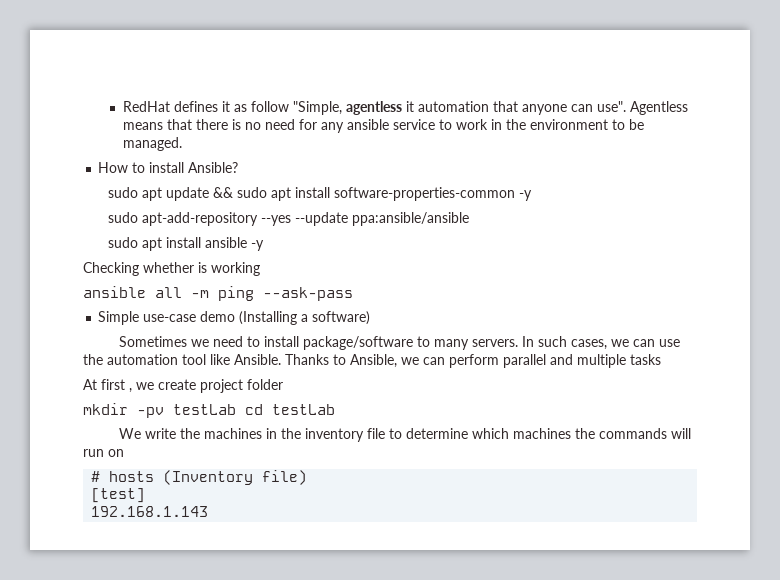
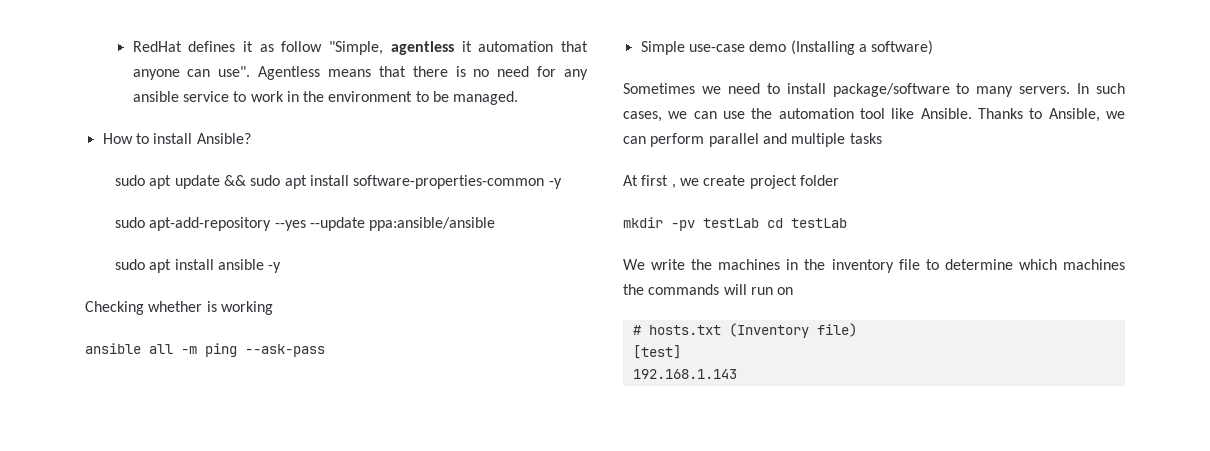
[109,471,155,482] hosts -> [648,325,721,335] hosts.txt

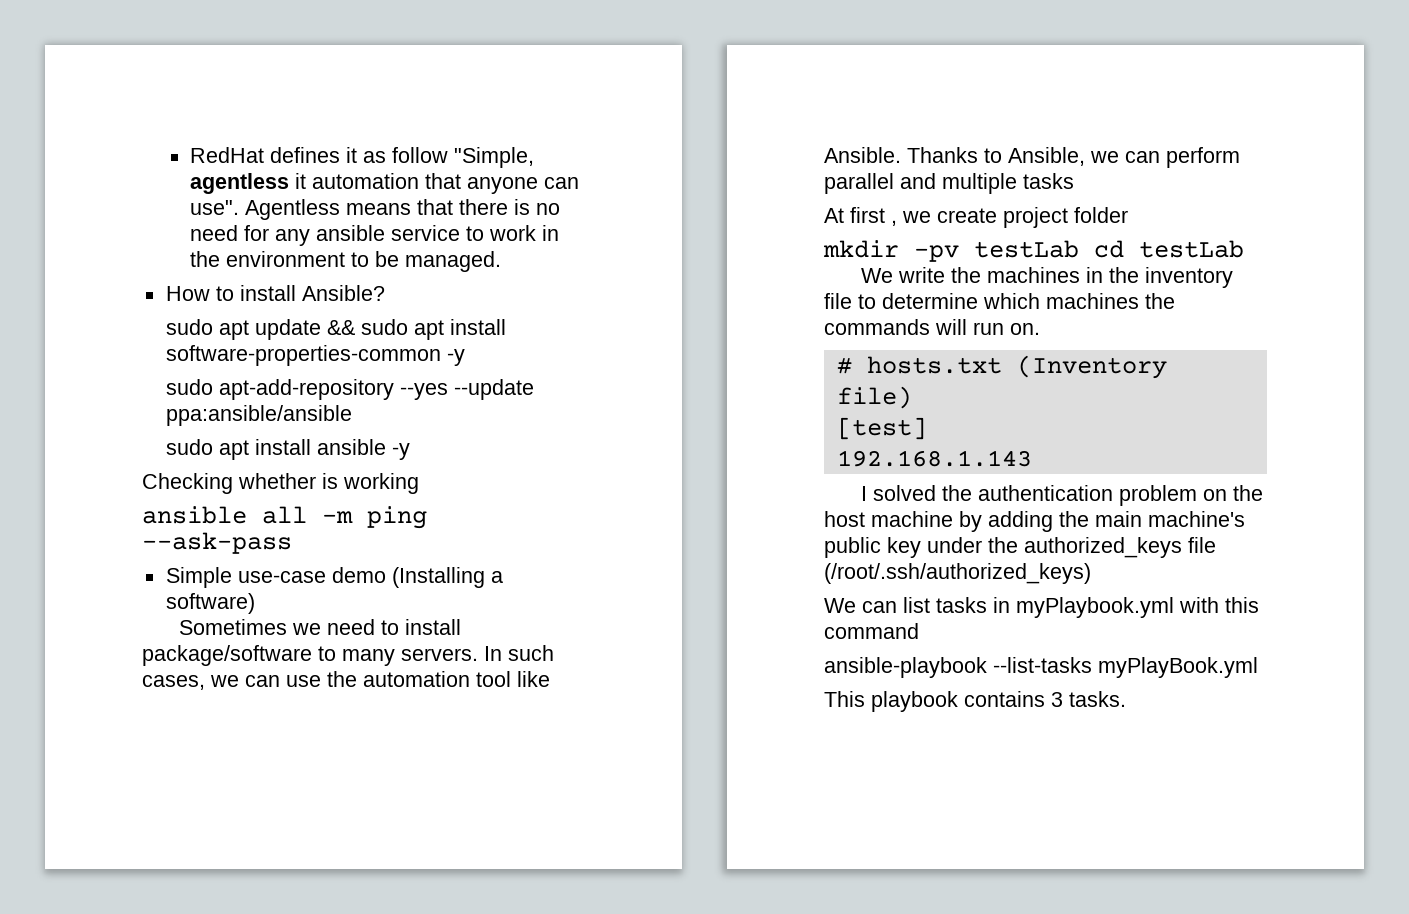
[777,287,794,295] on -> [1010,323,1040,335] on.
(737, 374) none -> [861,485,1264,506] [824,511,1245,532] [824,537,1216,558] [824,563,1091,584] [824,597,1259,618] [824,623,919,639] [824,657,1258,678] [824,691,1126,712] // I solved the authentication problem on the host machine by adding the main machine's public key under the authorized_keys file (/root/.ssh/authorized_keys) // We can list tasks in myPlaybook.yml with this command // ansible-playbook --list-tasks myPlayBook.yml // This playbook contains 3 tasks.

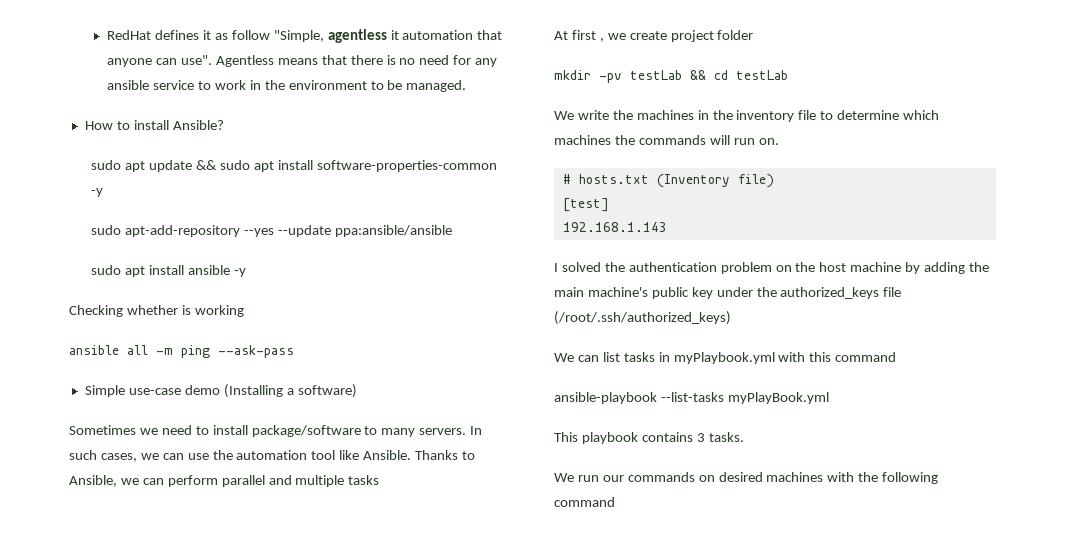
(1079, 249) none -> [690,70,706,80] &&
(1126, 699) none -> [554,472,939,484] [554,497,615,507] // We run our commands on desired machines with the following command

